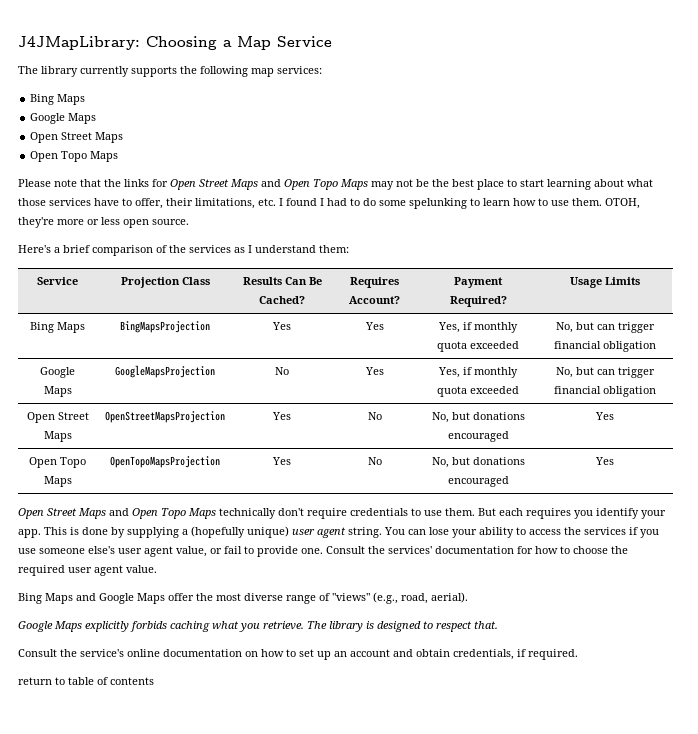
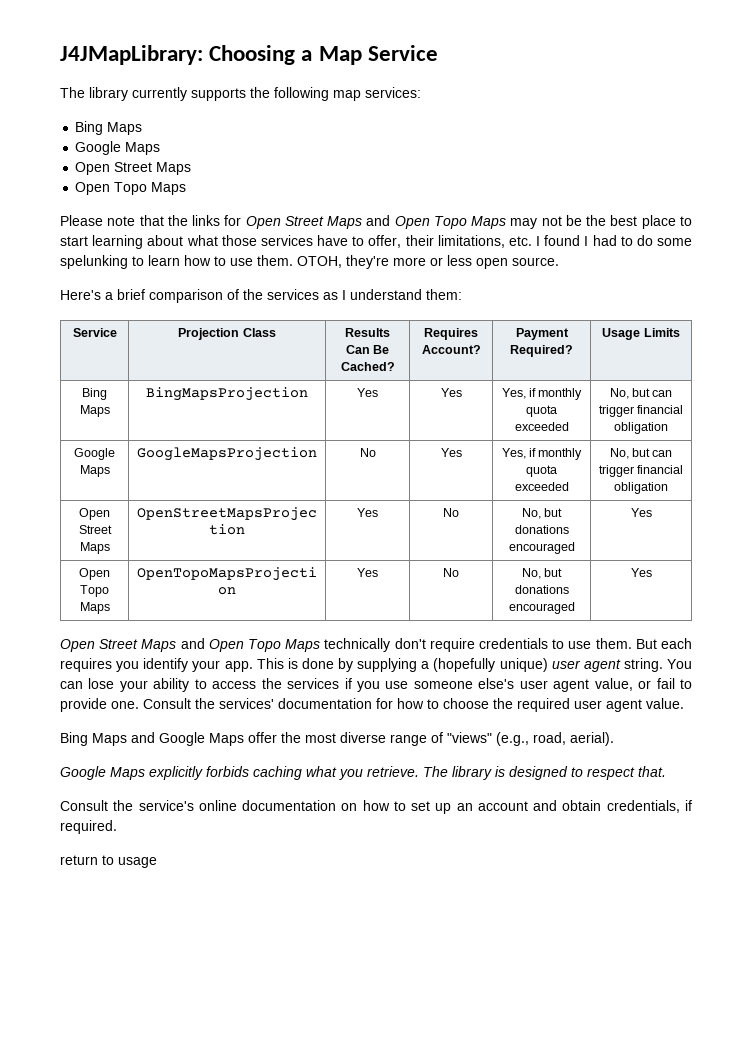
[68,677,154,685] table of contents -> [118,857,157,868] usage

